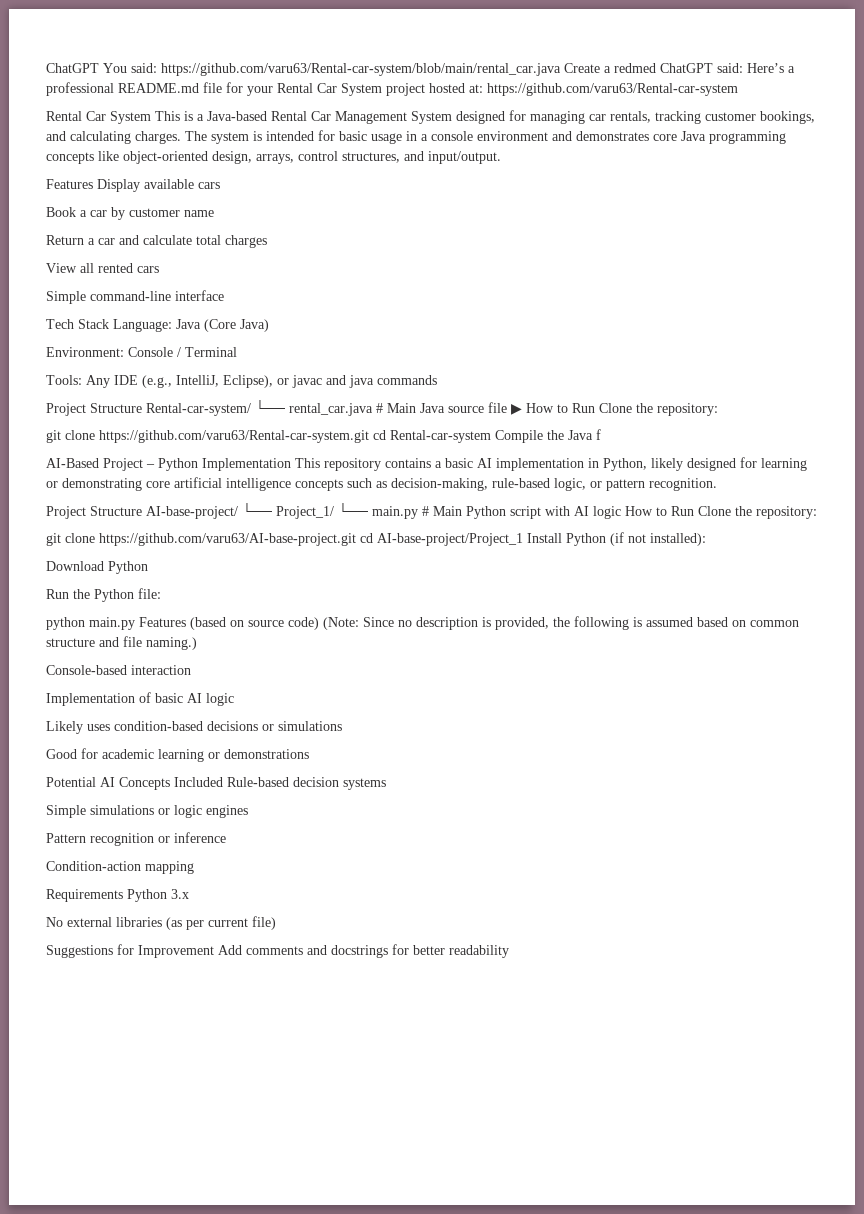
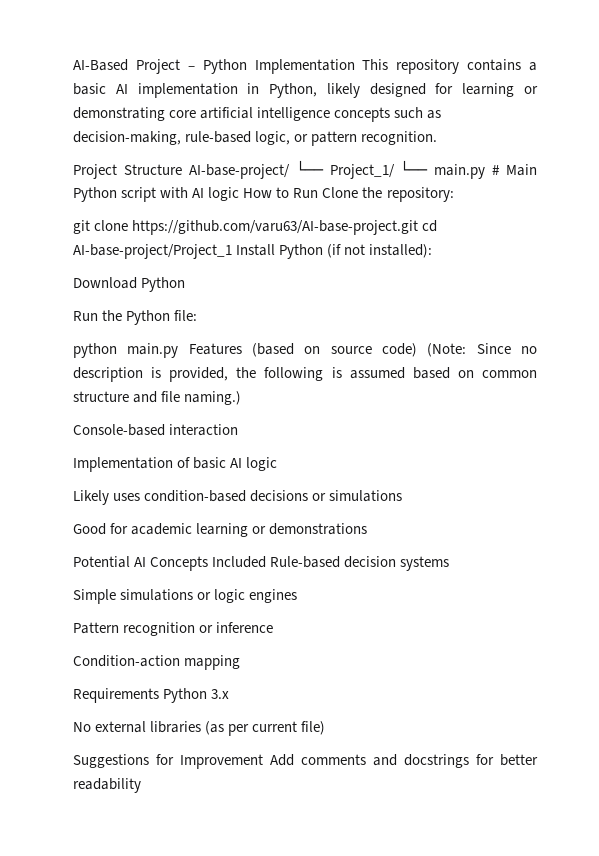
[46,63,795,76] [46,82,738,96] [46,110,815,124] [46,130,786,144] [46,151,501,164] [46,179,220,192] [46,207,214,220] [46,235,267,248] [46,263,159,273] [46,290,224,304] [46,319,269,332] [46,347,237,357] [46,375,437,388] [46,400,718,416] [46,429,601,443] ChatGPT You said: https://github.com/varu63/Rental-car-system/blob/main/rental_car.java Create a redmed ChatGPT said: Here’s a professional README.md file for your Rental Car System project hosted at: https://github.com/varu63/Rental-car-system // Rental Car System This is a Java-based Rental Car Management System designed for managing car rentals, tracking customer bookings, and calculating charges. The system is intended for basic usage in a console environment and demonstrates core Java programming concepts like object-oriented design, arrays, control structures, and input/output. // Features Display available cars // Book a car by customer name // Return a car and calculate total charges // View all rented cars // Simple command-line interface // Tech Stack Language: Java (Core Java) // Environment: Console / Terminal // Tools: Any IDE (e.g., IntelliJ, Eclipse), or javac and java commands // Project Structure Rental-car-system/ └── rental_car.java # Main Java source file ▶ How to Run Clone the repository: // git clone https://github.com/varu63/Rental-car-system.git cd Rental-car-system Compile the Java f // -> (73, 65) none

